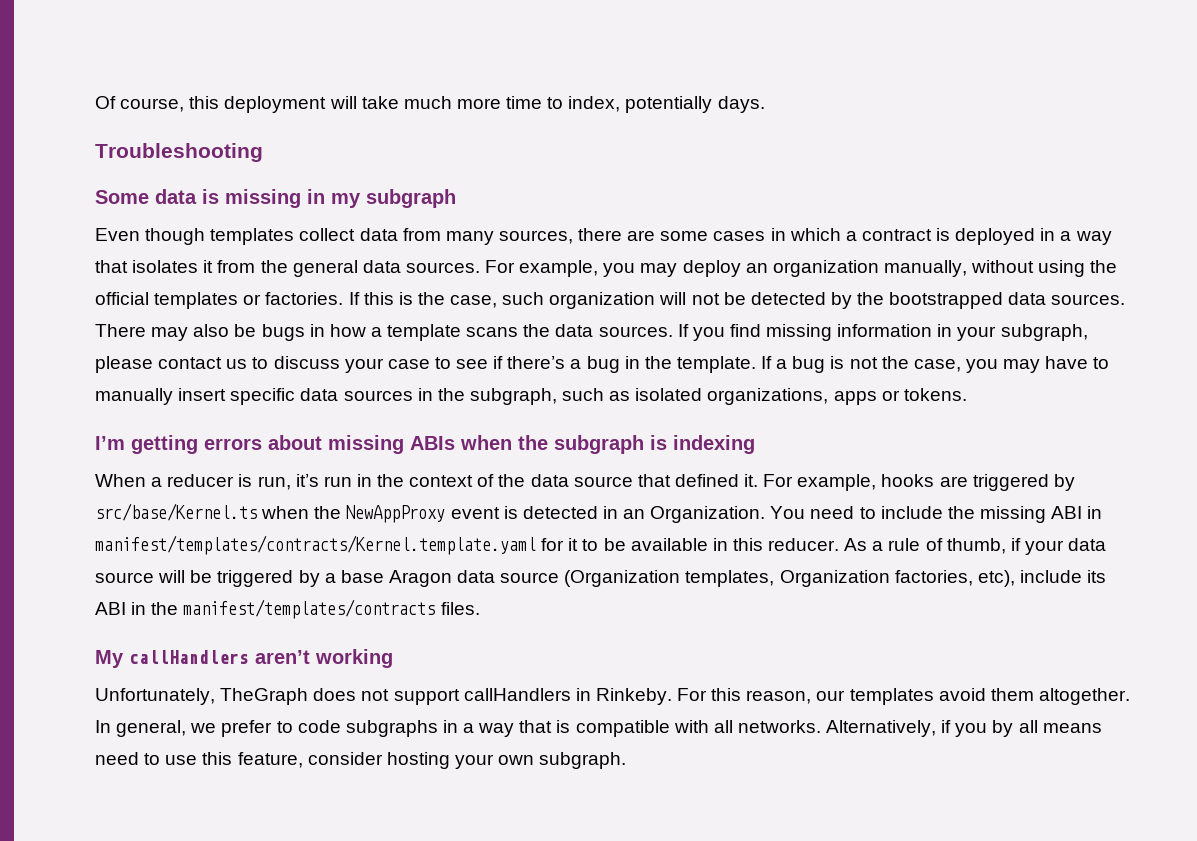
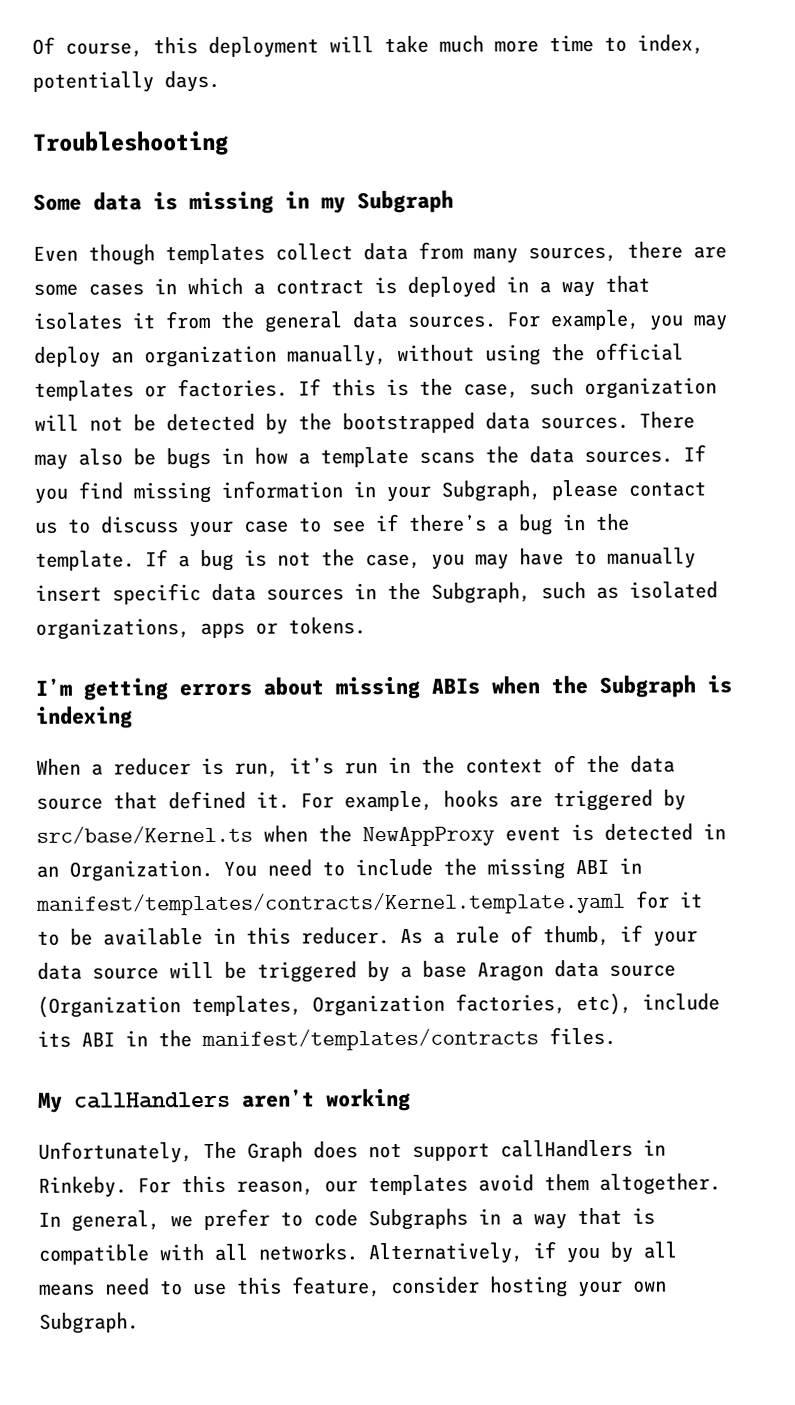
[366,189,456,208] subgraph -> [357,189,454,214] Subgraph
[1000,324,1088,341] subgraph, -> [441,480,541,502] Subgraph,
[469,388,557,405] subgraph, -> [431,582,531,604] Subgraph,
[554,435,644,454] subgraph -> [599,674,696,698] Subgraph
[220,688,309,705] TheGraph -> [203,1141,303,1162] The Graph
[345,720,438,737] subgraphs -> [368,1208,468,1231] Subgraphs
[539,752,627,769] subgraph. -> [39,1312,139,1334] Subgraph.

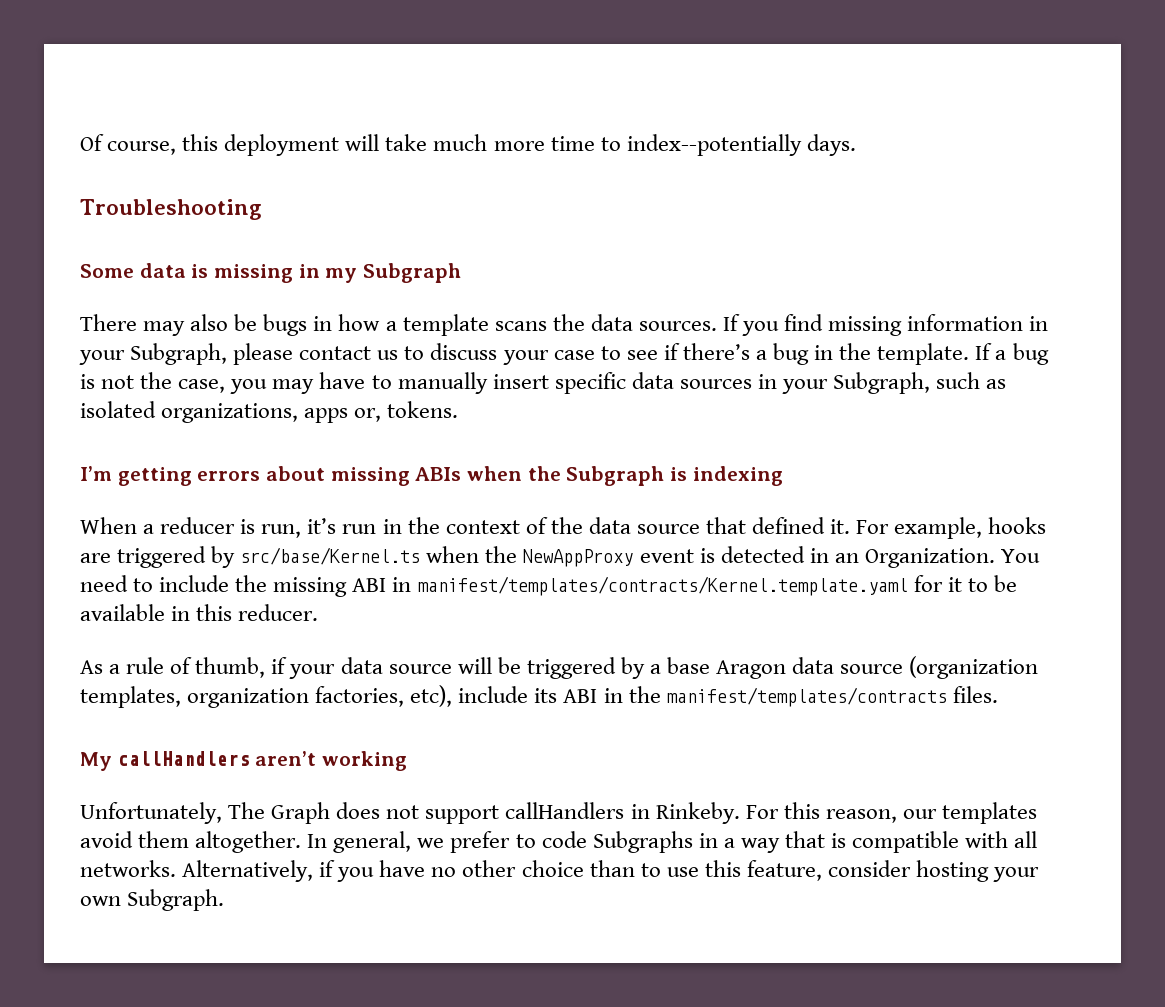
[637,34,704,55] [32,71,154,93] index, potentially -> [626,134,802,156] index--potentially
[33,241,727,266] [33,275,650,298] [33,309,728,333] [34,342,684,368] [34,377,717,401] [34,412,629,435] Even though templates collect data from many sources, there are some cases in which a contract is deployed in a way that isolates it from the general data sources. For example, you may deploy an organization manually, without using the official templates or factories. If this is the case, such organization will not be detected by the bootstrapped data sources. -> (462, 273) none
[387,582,421,601] the -> [782,379,829,394] your
[255,622,278,635] or -> [354,408,382,422] or,
(390, 936) none -> (319, 612) //
[37,994,445,1018] (Organization templates, Organization -> [909,656,1039,679] [80,686,310,708] (organization templates, organization
[610,1241,677,1263] [39,1278,150,1296] by all means need -> [379,860,635,877] have no other choice than

